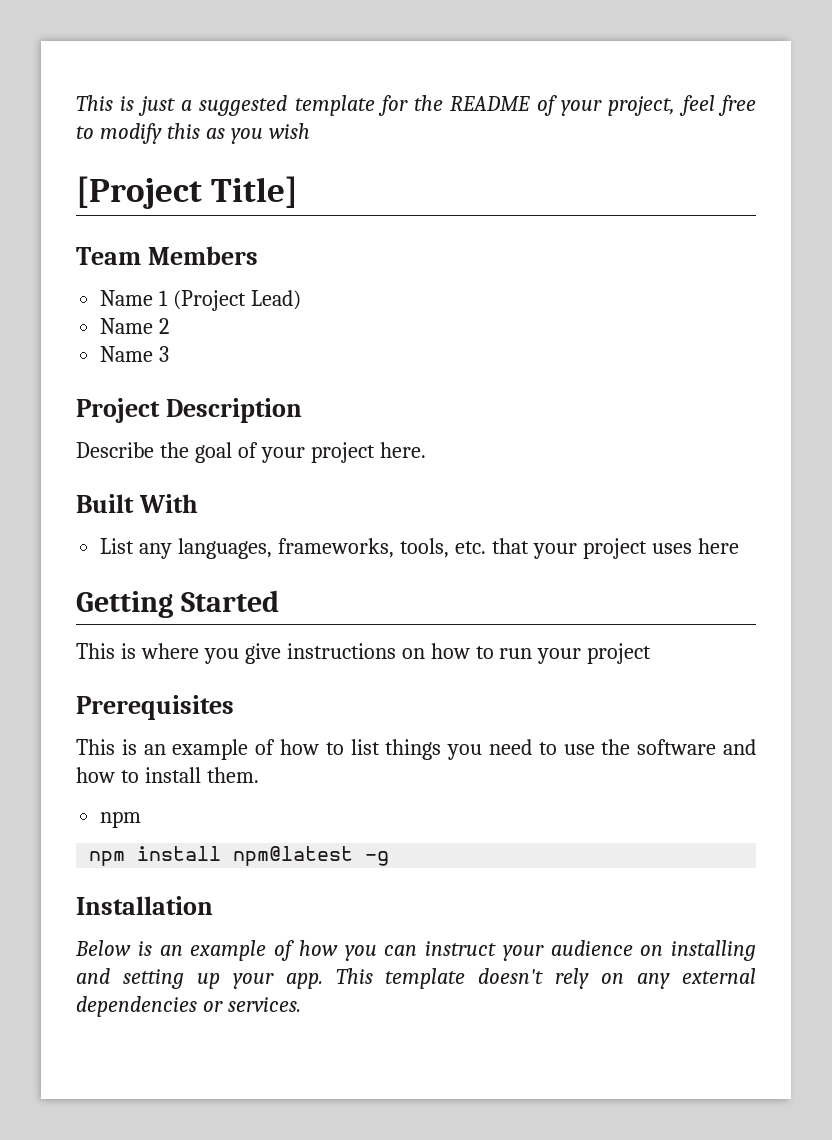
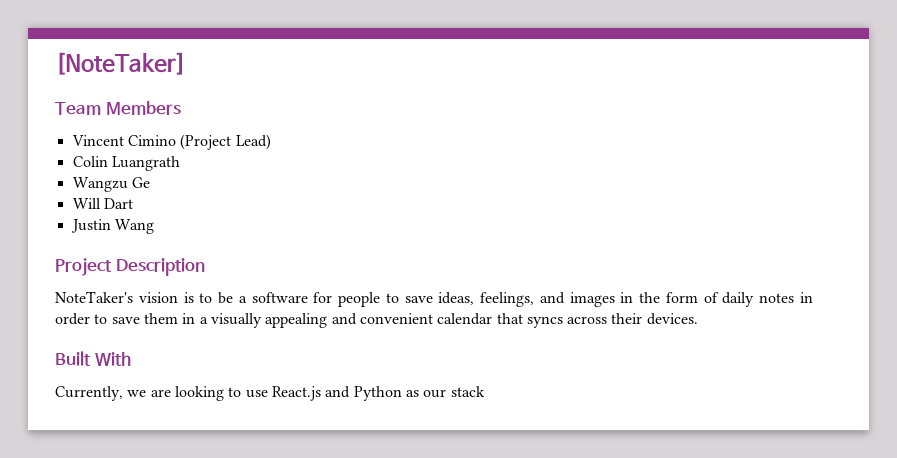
[76,95,756,116] [76,123,310,144] [76,176,299,209] This is just a suggested template for the README of your project, feel free to modify this as you wish // [Project Title] -> [55,52,186,75] [NoteTaker]
[100,290,169,306] Name 1 -> [71,135,176,146] Vincent Cimino
[100,318,170,334] [100,346,170,362] [76,398,302,423] [76,442,426,463] [76,494,198,513] [100,538,739,559] [76,590,279,618] [76,643,652,664] [76,695,234,720] [76,739,756,760] [76,767,259,783] [100,811,142,828] [89,846,390,866] [76,896,213,915] [75,940,756,961] [76,968,756,989] [76,996,301,1017] Name 2 // Name 3 // Project Description // Describe the goal of your project here. // Built With // List any languages, frameworks, tools, etc. that your project uses here // Getting Started // This is where you give instructions on how to run your project // Prerequisites // This is an example of how to list things you need to use the software and how to install them. // npm // npm install npm@latest -g // Installation // Below is an example of how you can instruct your audience on installing and setting up your app. This template doesn't rely on any external dependencies or services. -> [72,156,180,171] [72,177,150,192] [72,198,133,209] [70,219,154,234] [55,258,205,276] [55,291,814,307] [55,313,698,328] [55,351,131,366] [55,386,485,401] Colin Luangrath // Wangzu Ge // Will Dart // Justin Wang // Project Description // NoteTaker's vision is to be a software for people to save ideas, feelings, and images in the form of daily notes in order to save them in a visually appealing and convenient calendar that syncs across their devices. // Built With // Currently, we are looking to use React.js and Python as our stack

